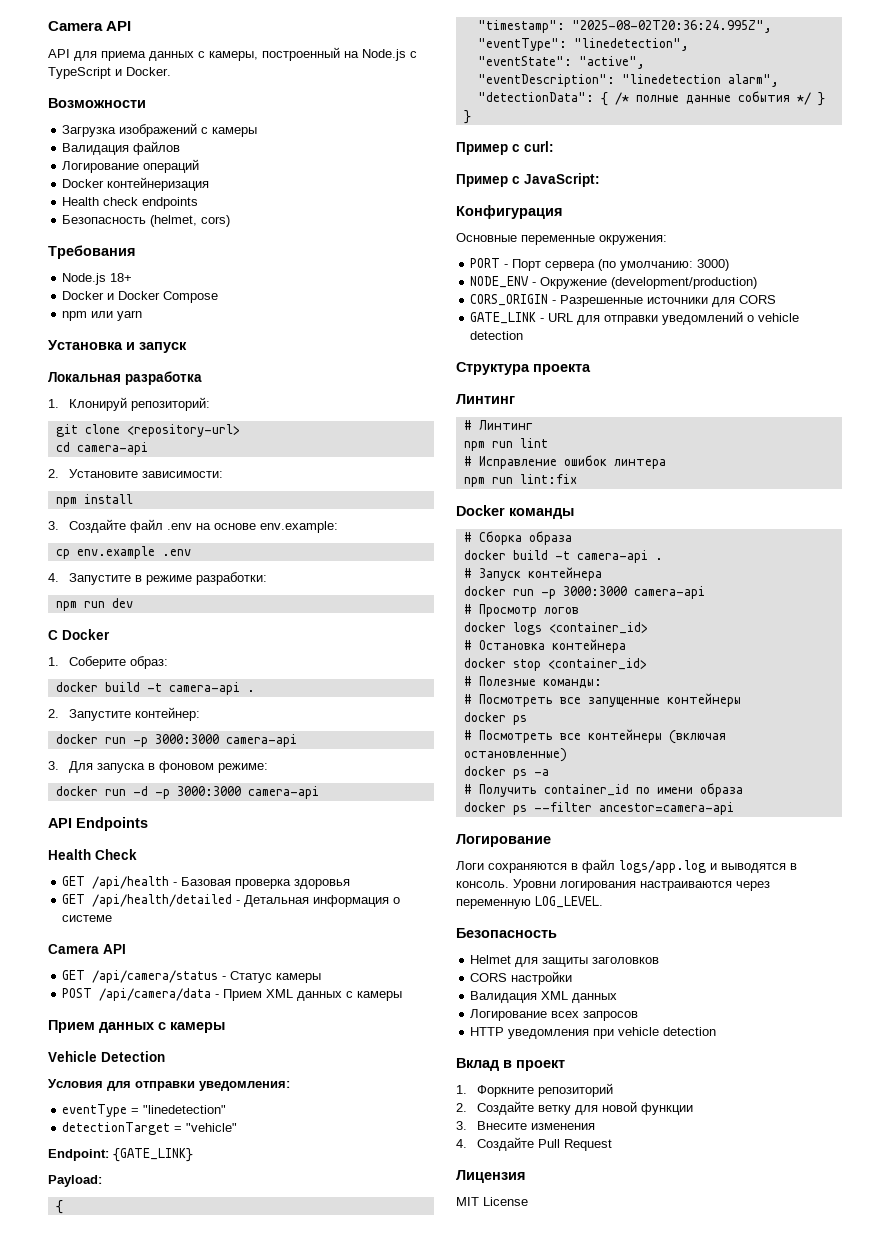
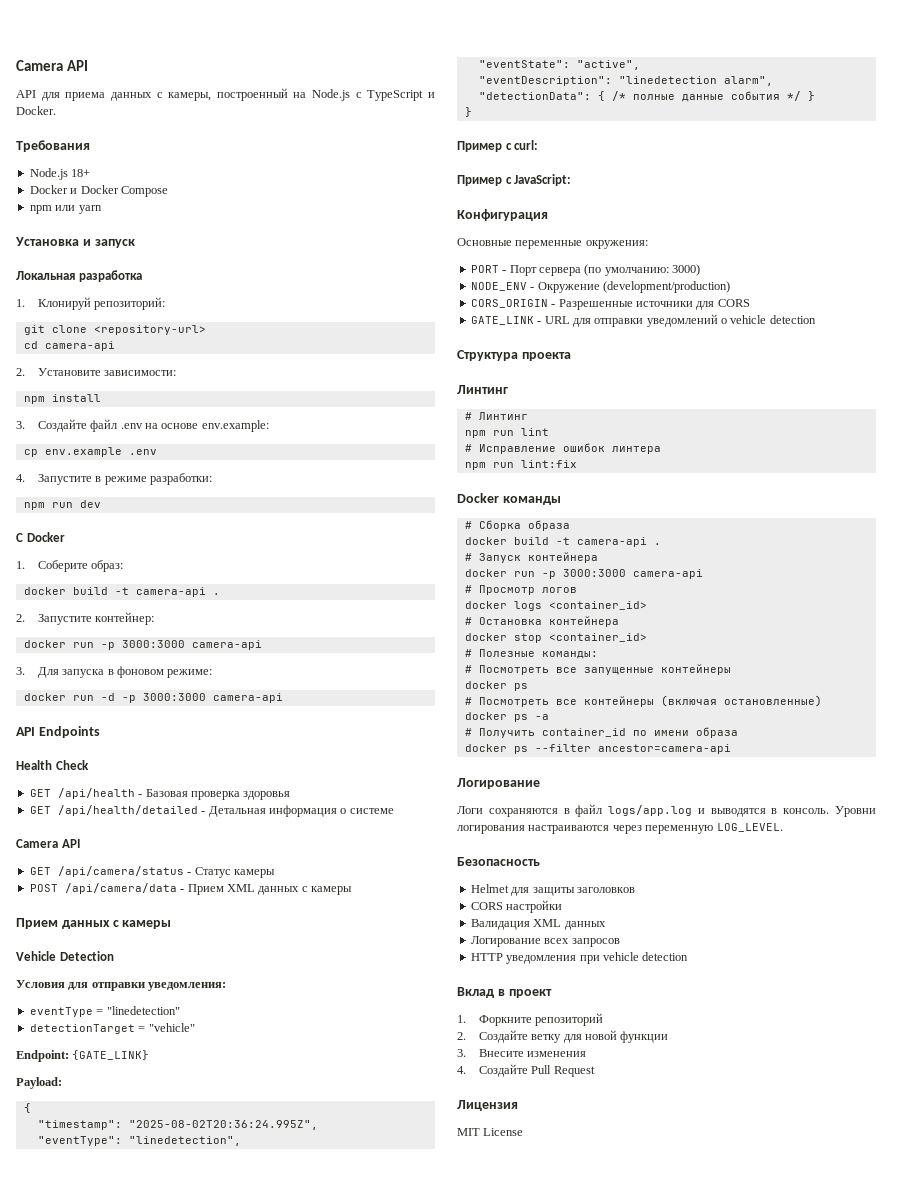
[48,98,146,108] [62,123,258,137] [62,141,181,155] [62,159,200,173] [62,177,210,191] [62,197,199,209] [62,215,231,227] // Возможности // Загрузка изображений с камеры // Валидация файлов // Логирование операций // Docker контейнеризация // Health check endpoints // Безопасность (helmet, cors) -> (56, 110) none

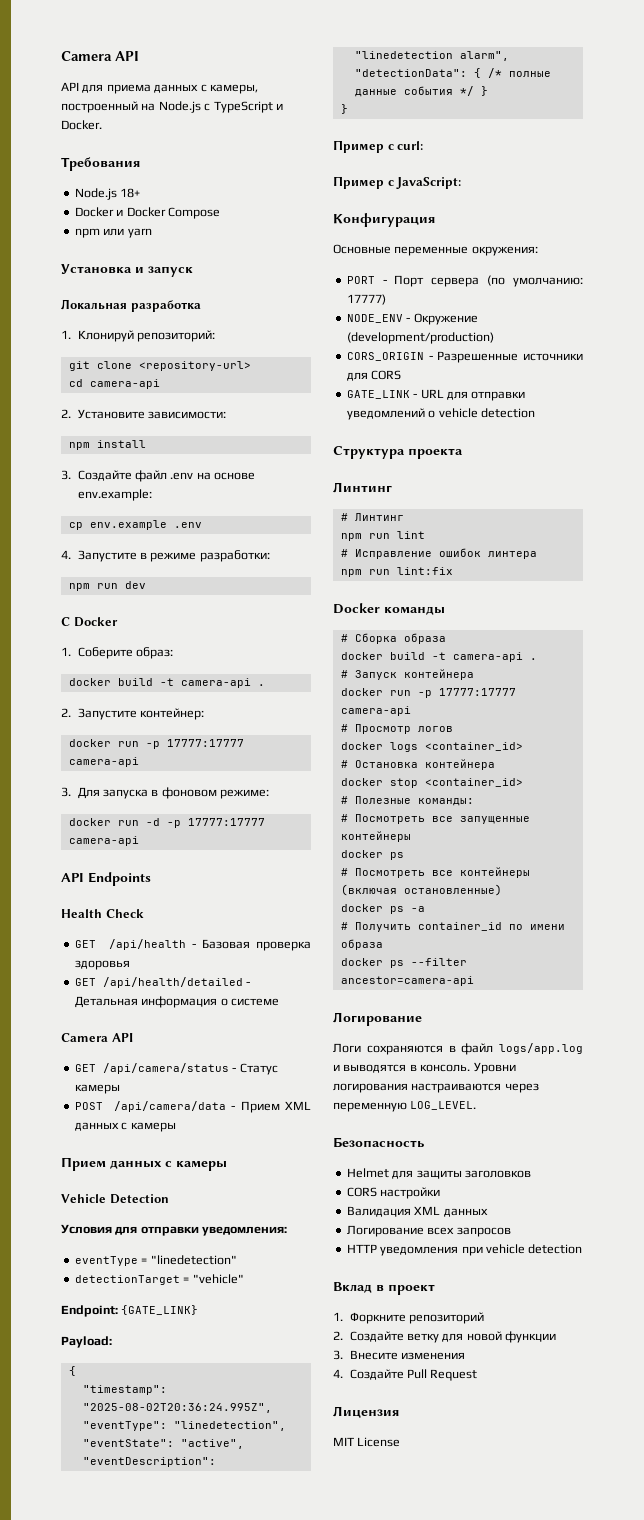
[121,640,185,648] 3000:3000 -> [166,739,244,747] 17777:17777
[142,693,206,701] 3000:3000 -> [187,818,265,826] 17777:17777
[672,264,700,276] 3000) -> [346,294,386,305] 17777)
[562,569,626,577] 3000:3000 -> [438,688,516,696] 17777:17777

